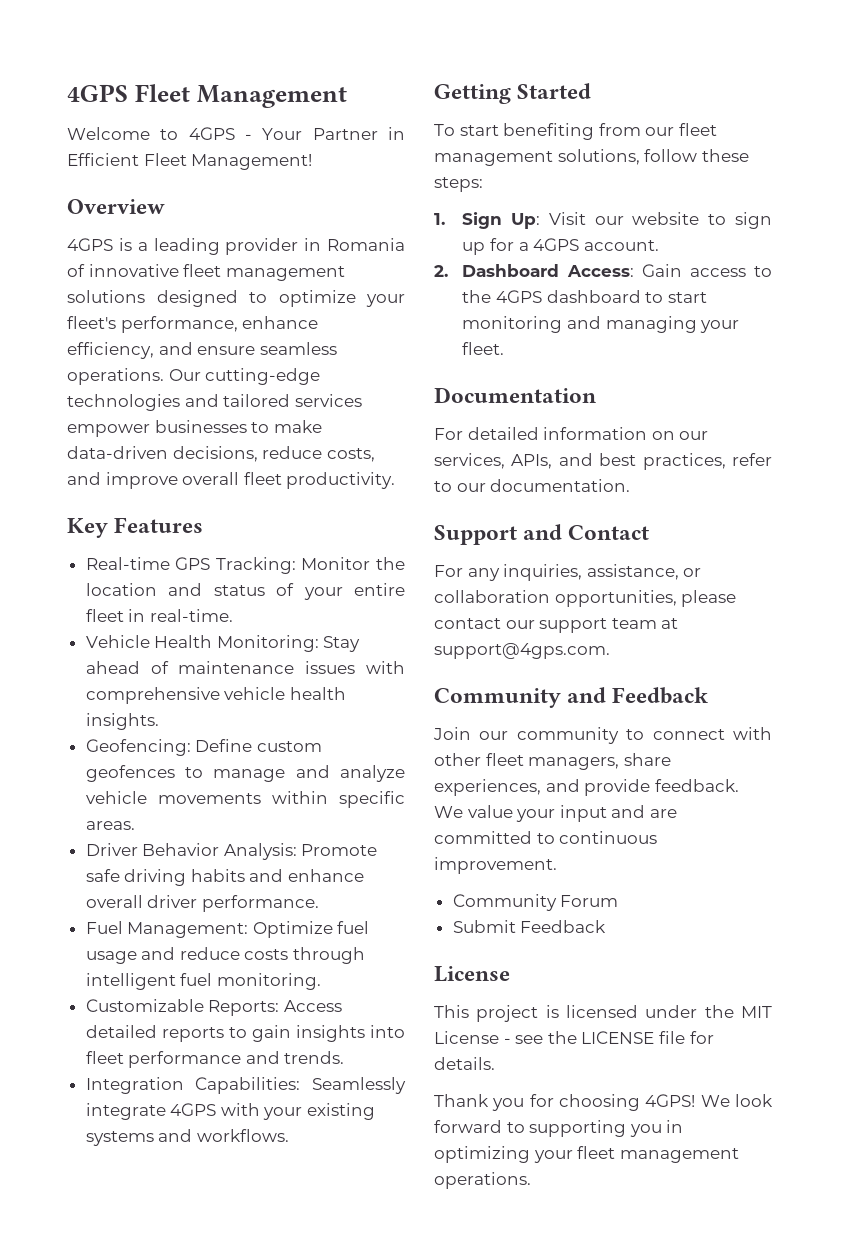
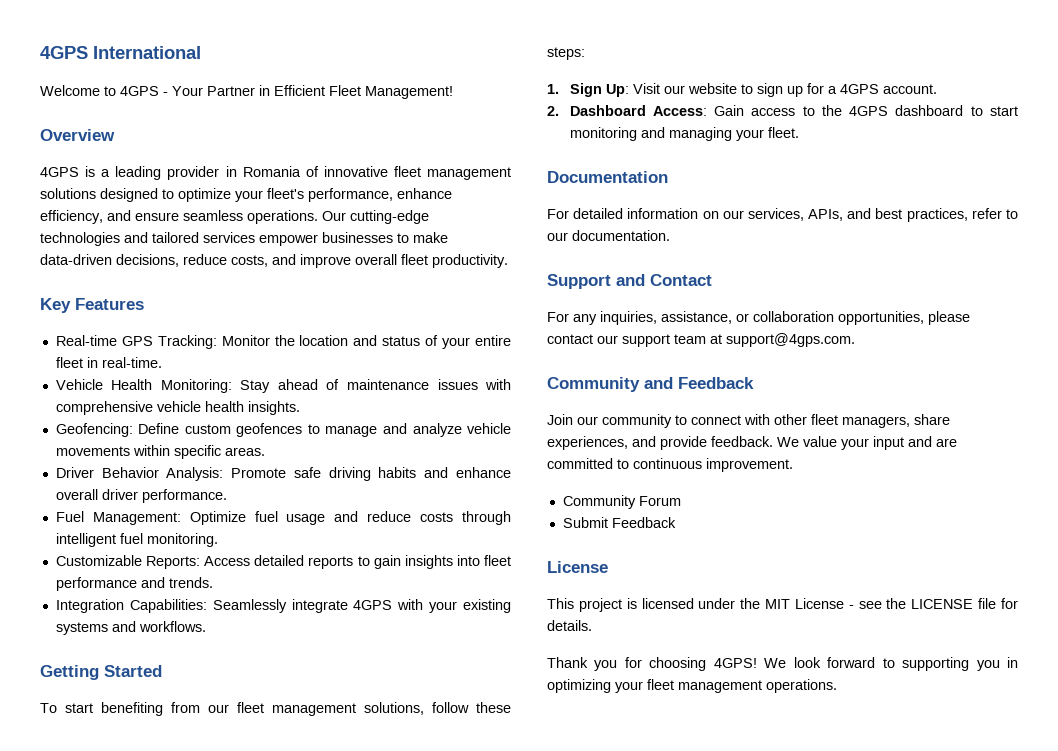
[67,84,347,108] 4GPS Fleet Management -> [40,46,201,59] 4GPS International

